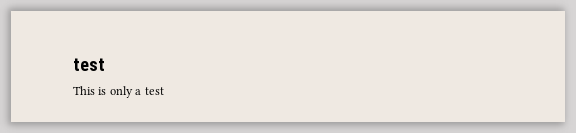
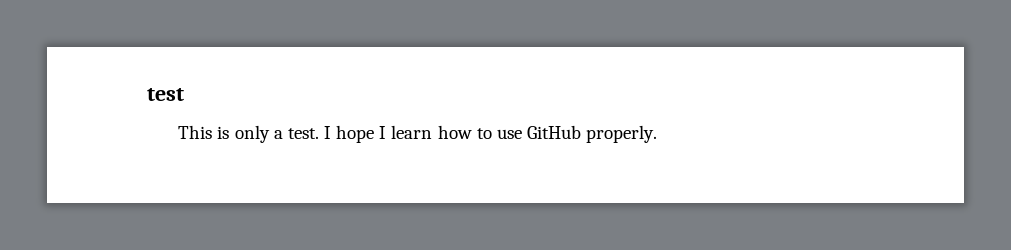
[144,87,164,95] test -> [287,125,658,143] test. I hope I learn how to use GitHub properly.

